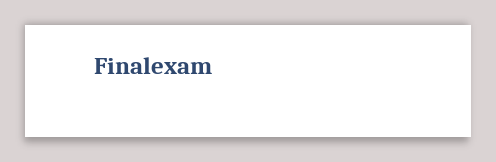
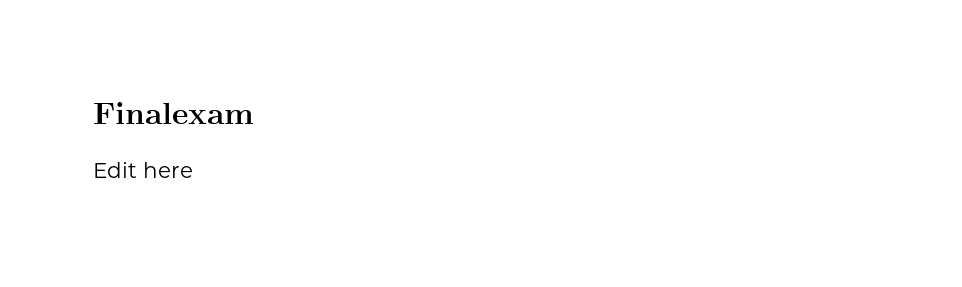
(212, 65) none -> [93,162,193,178] // Edit here

